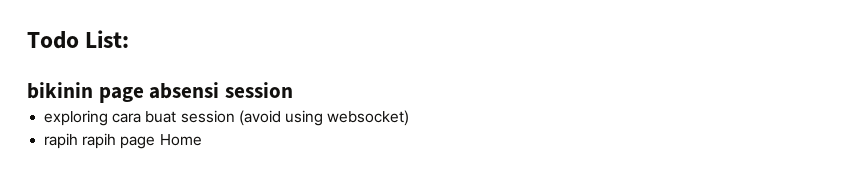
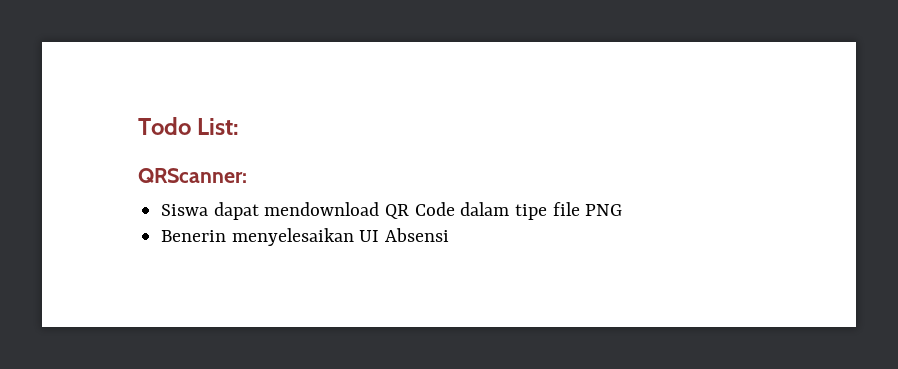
[27,82,294,103] [44,110,410,126] [44,133,202,149] bikinin page absensi session // exploring cara buat session (avoid using websocket) // rapih rapih page Home -> [138,168,247,183] [161,202,623,220] [161,228,450,246] QRScanner: // Siswa dapat mendownload QR Code dalam tipe file PNG // Benerin menyelesaikan UI Absensi

